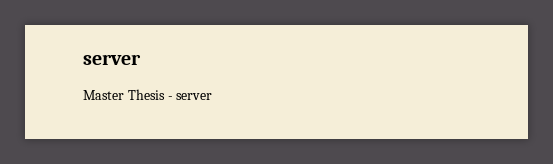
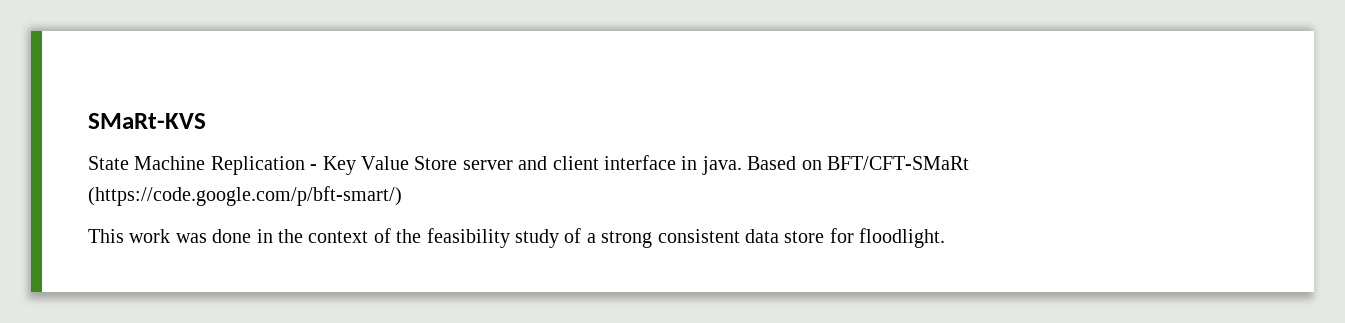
[83,54,141,65] [83,89,213,100] server // Master Thesis - server -> [88,113,206,129] [88,155,969,175] [88,186,402,206] [88,228,946,248] SMaRt-KVS // State Machine Replication - Key Value Store server and client interface in java. Based on BFT/CFT-SMaRt (https://code.google.com/p/bft-smart/) // This work was done in the context of the feasibility study of a strong consistent data store for floodlight.

